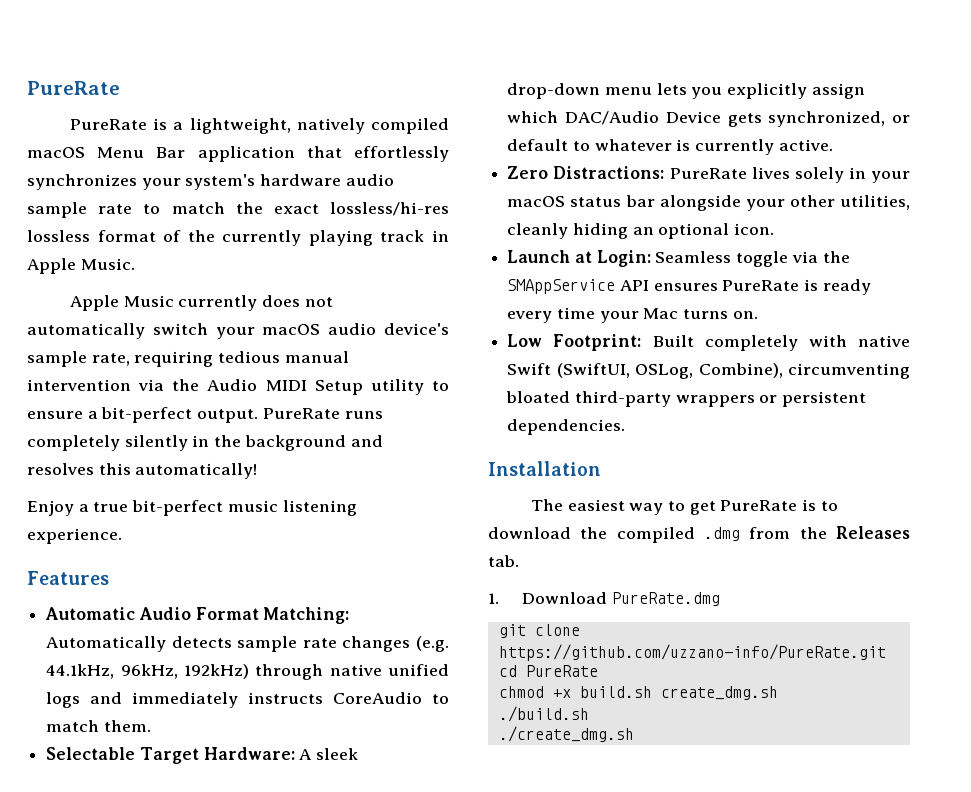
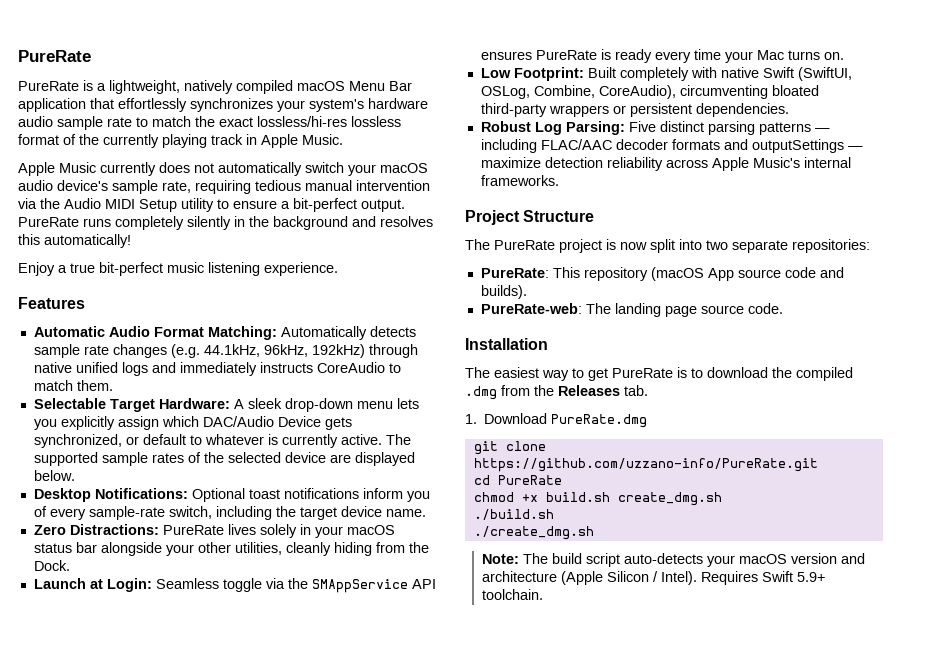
(833, 145) none -> [385,434,411,445] [33,452,415,466] [33,470,75,481] [33,488,430,502] [33,506,426,520] The supported sample rates of the selected device are displayed below. // Desktop Notifications: Optional toast notifications inform you of every sample-rate switch, including the target device name.
[632,223,775,239] an optional icon. -> [375,542,429,553] [33,560,70,571] from the Dock.
[698,363,783,378] Combine), -> [533,85,676,99] Combine, CoreAudio),
(626, 427) none -> [480,121,830,135] [480,139,863,153] [480,157,851,171] [480,175,559,186] [465,210,595,225] [465,239,870,253] [480,267,844,281] [480,285,527,299] [480,303,783,317] // Robust Log Parsing: Five distinct parsing patterns — including FLAC/AAC decoder formats and outputSettings — maximize detection reliability across Apple Music's internal frameworks. // Project Structure // The PureRate project is now split into two separate repositories: // PureRate: This repository (macOS App source code and builds). // PureRate-web: The landing page source code.
(634, 734) none -> [482,553,866,567] [482,571,826,585] [482,589,544,600] // Note: The build script auto-detects your macOS version and architecture (Apple Silicon / Intel). Requires Swift 5.9+ toolchain.

